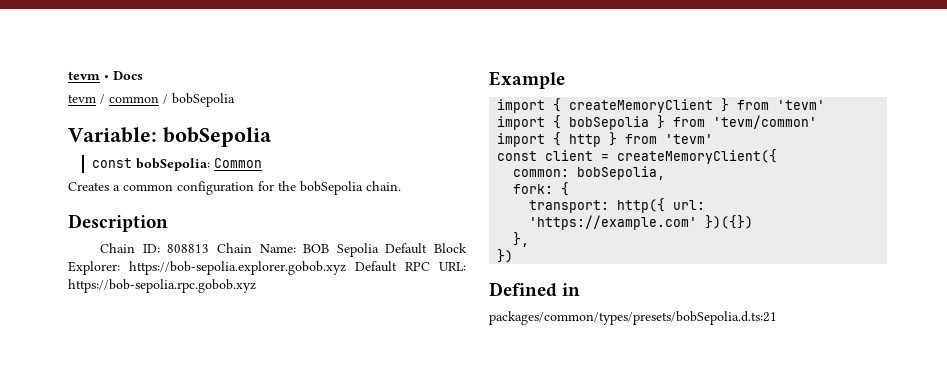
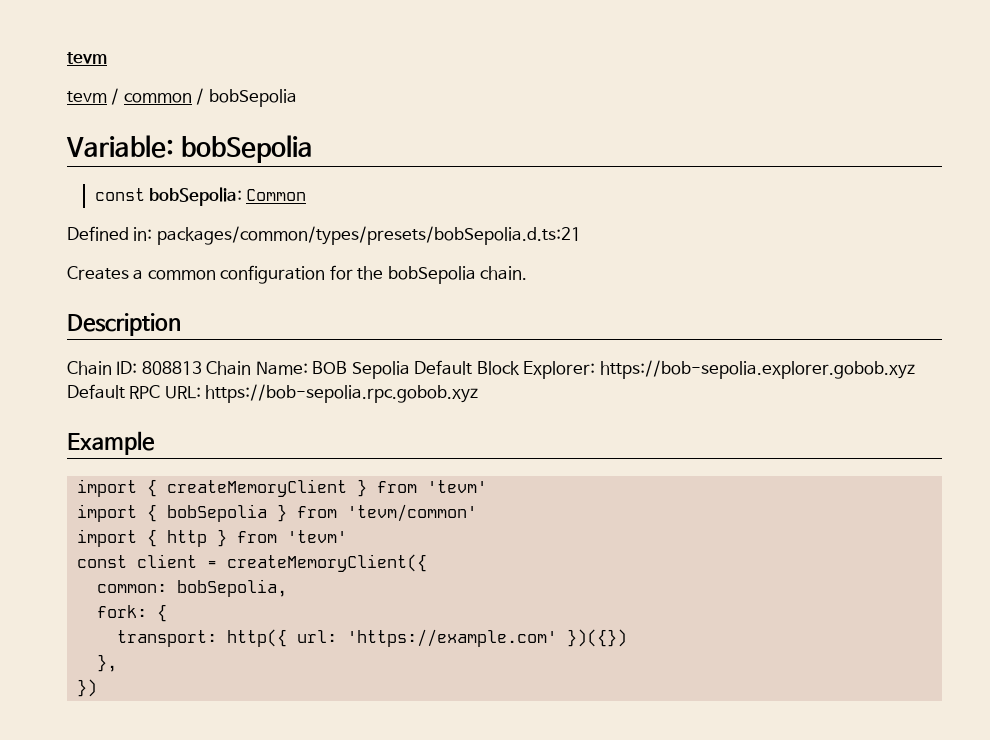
[68,71,143,80] tevm • Docs -> [67,52,107,64] tevm
(262, 163) none -> [67,226,581,245] // Defined in: packages/common/types/presets/bobSepolia.d.ts:21
[489,282,581,297] [489,311,777,325] // Defined in // packages/common/types/presets/bobSepolia.d.ts:21 -> (97, 688) none

